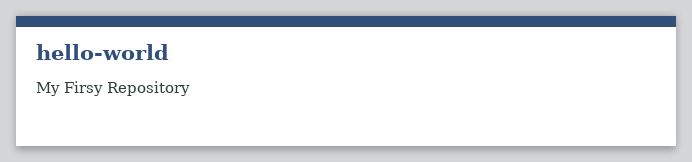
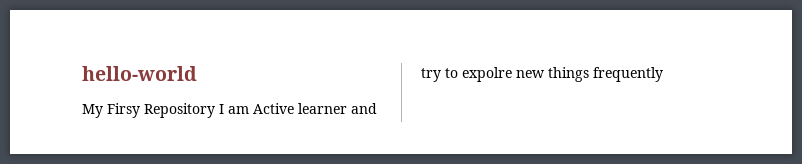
(190, 88) none -> [219,103,377,114] [421,67,663,82] I am Active learner and try to expolre new things frequently

